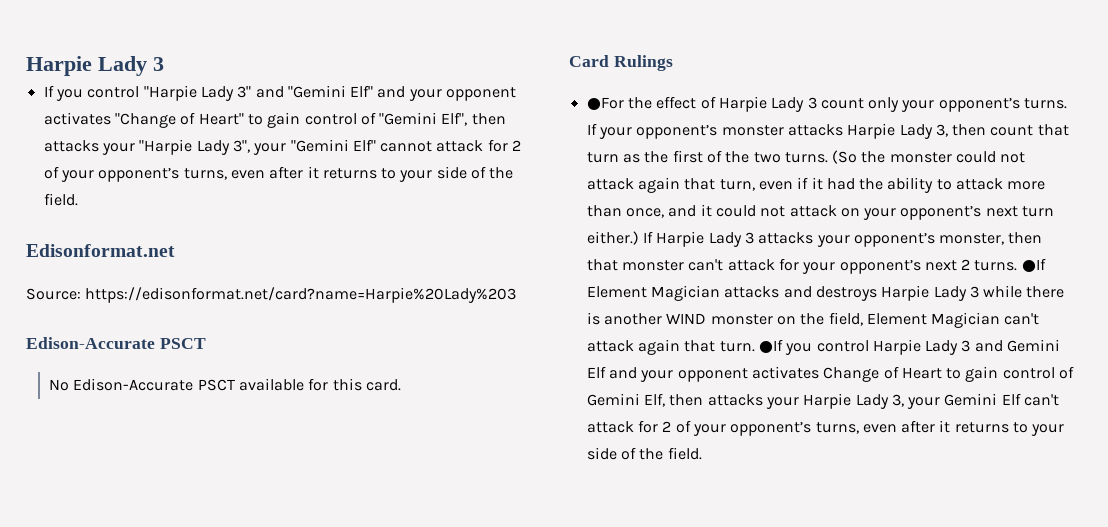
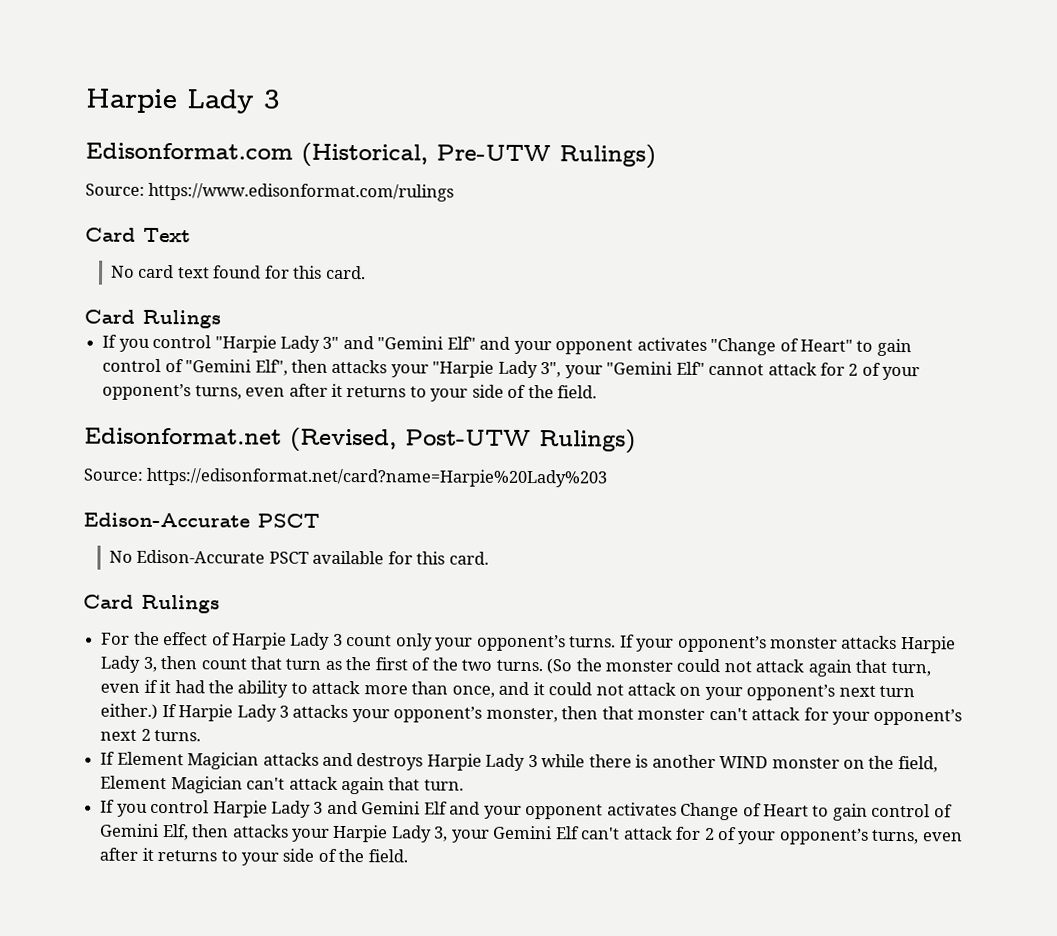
[26,56,164,76] Harpie Lady 3 -> [85,88,281,114] [85,142,656,169] [85,182,455,202] [85,227,191,243] [110,264,366,280] [84,309,221,329] Harpie Lady 3 // Edisonformat.com (Historical, Pre-UTW Rulings) // Source: https://www.edisonformat.com/rulings // Card Text // No card text found for this card. // Card Rulings
(175, 250) none -> [290,427,636,454] (Revised, Post-UTW Rulings)
[586,97,624,110] ●For -> [101,632,131,645] For
[1021,258,1046,272] ●If -> [100,751,116,765] // If
[758,339,783,353] ●If -> [100,799,116,813] // If

